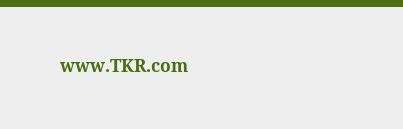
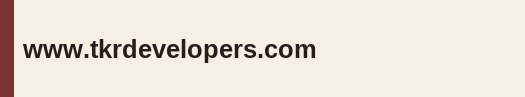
[59,59,188,72] www.TKR.com -> [22,39,317,63] www.tkrdevelopers.com

